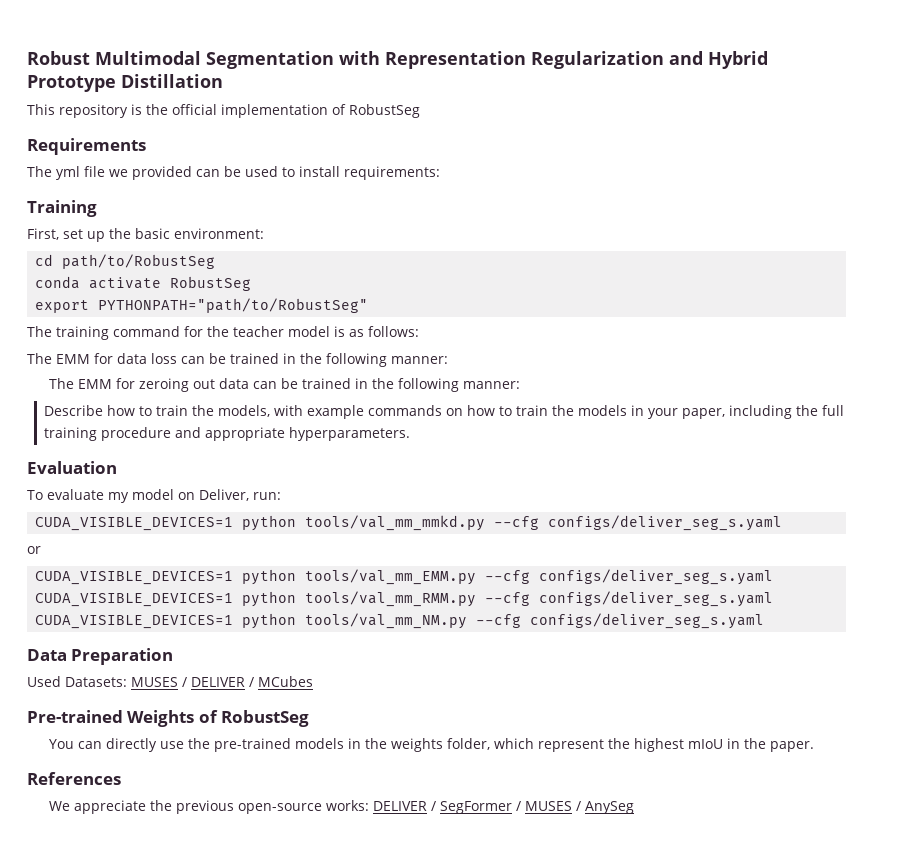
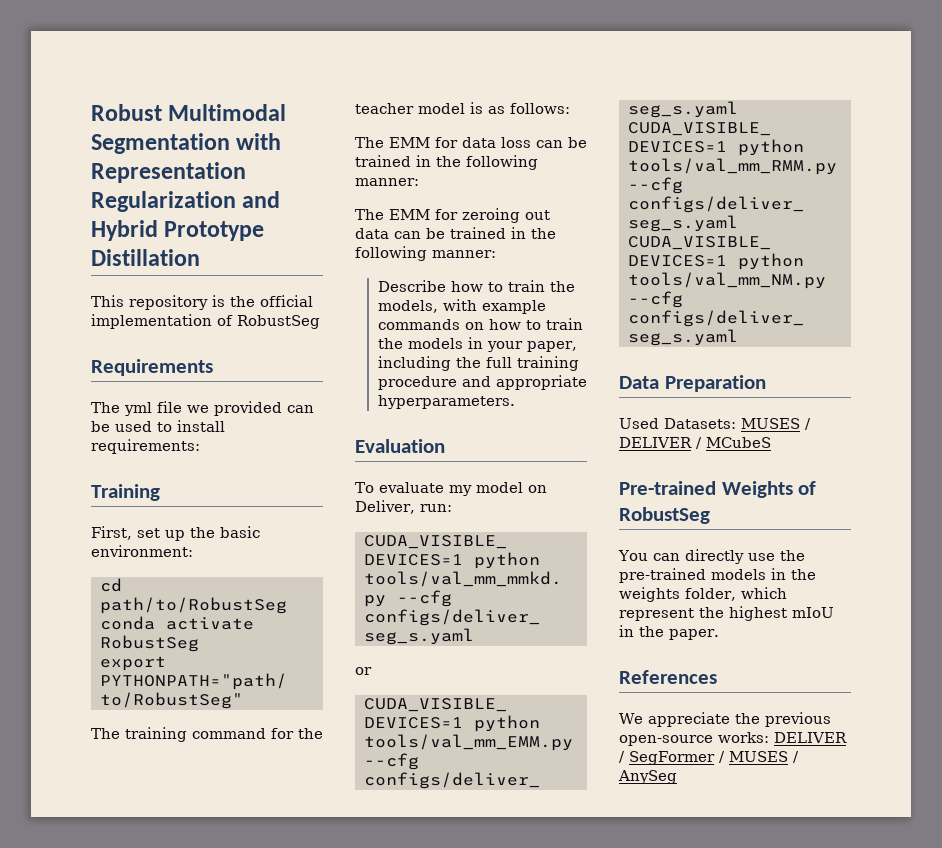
[258,676,313,687] MCubes -> [706,437,771,448] MCubeS

